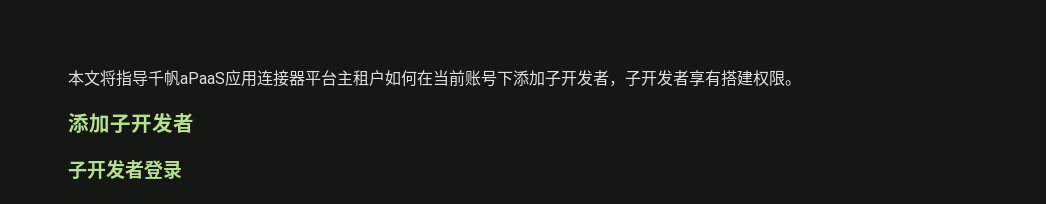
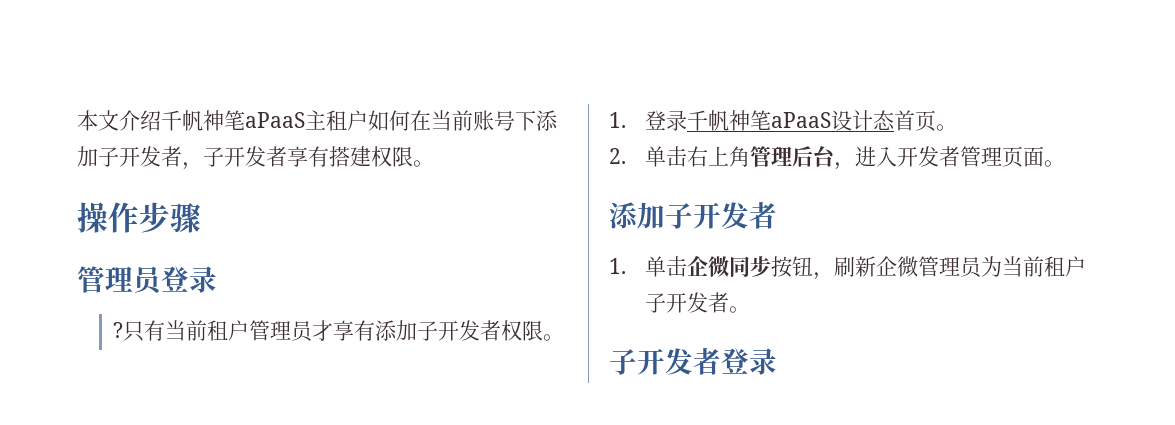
[100,69,337,87] 将指导千帆aPaaS应用连接器平台 -> [119,110,305,131] 介绍千帆神笔aPaaS
[68,113,194,134] 添加子开发者 -> [77,202,201,233] [77,266,217,295] [113,320,565,342] [609,110,958,131] [609,146,1066,170] [609,202,777,229] [609,256,1087,280] [645,292,751,313] 操作步骤 // 管理员登录 // ?只有当前租户管理员才享有添加子开发者权限。 // 1.登录千帆神笔aPaaS设计态首页。 // 2.单击右上角管理后台，进入开发者管理页面。 // 添加子开发者 // 1.单击企微同步按钮，刷新企微管理员为当前租户子开发者。

